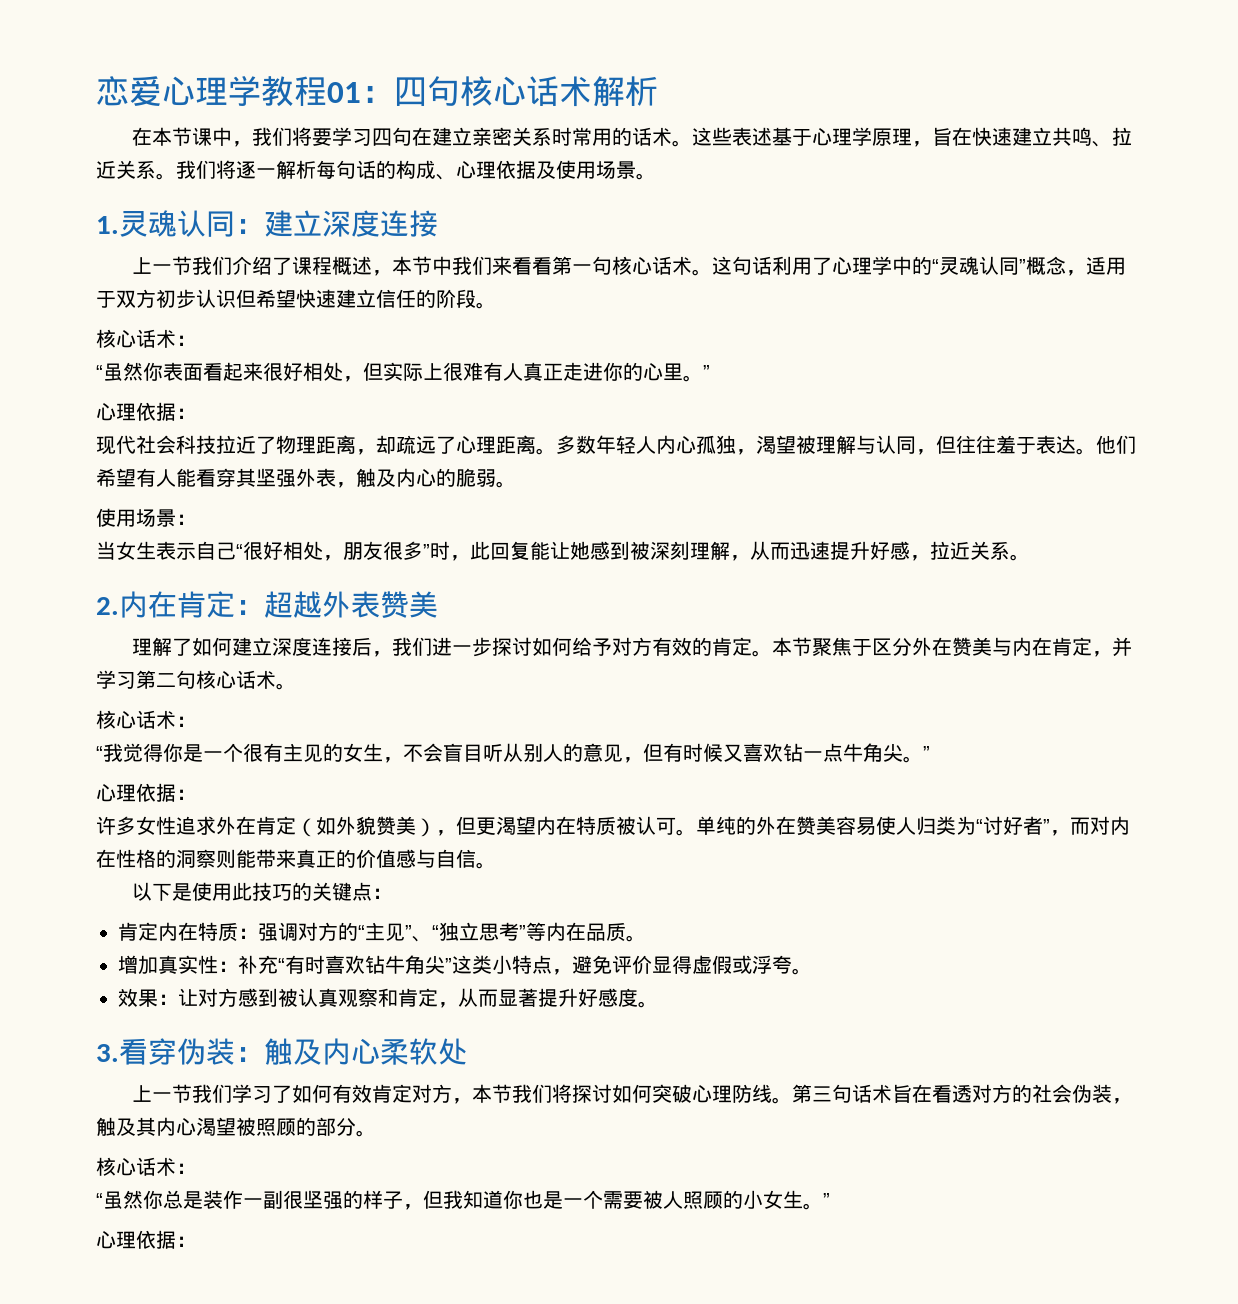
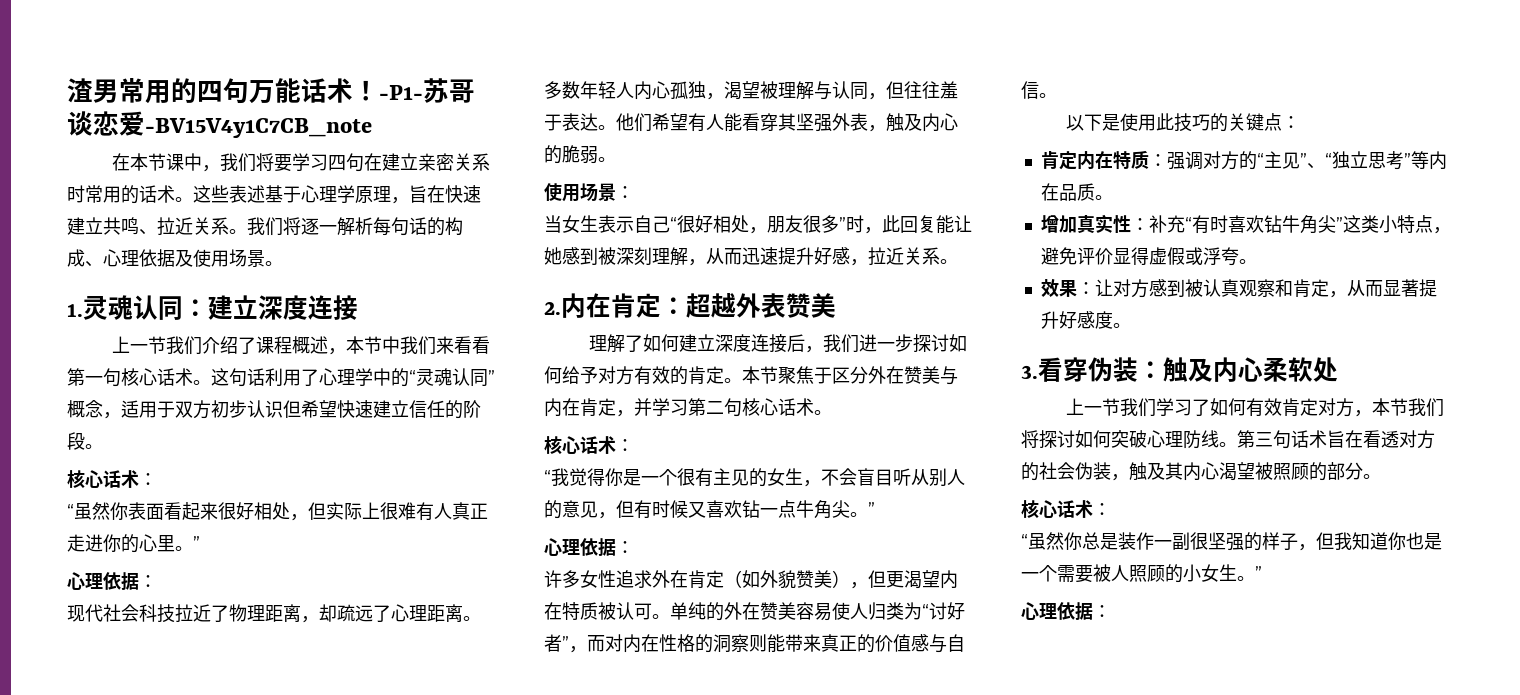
[96,76,658,107] 恋爱心理学教程01：四句核心话术解析 -> [67,78,475,104] [67,111,372,138] 渣男常用的四句万能话术！-P1-苏哥谈恋爱-BV15V4y1C7CB_note

